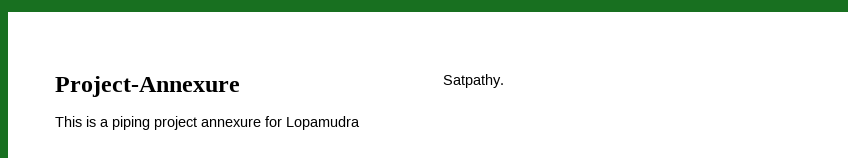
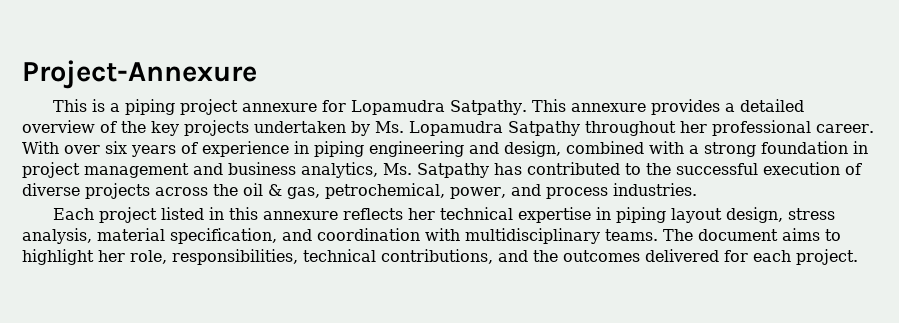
(504, 81) none -> [531,99,804,115] [22,120,874,136] [22,141,868,157] [22,162,862,178] [22,183,697,199] [52,207,835,223] [22,228,841,244] [22,249,858,265] This annexure provides a detailed overview of the key projects undertaken by Ms. Lopamudra Satpathy throughout her professional career. With over six years of experience in piping engineering and design, combined with a strong foundation in project management and business analytics, Ms. Satpathy has contributed to the successful execution of diverse projects across the oil & gas, petrochemical, power, and process industries. // Each project listed in this annexure reflects her technical expertise in piping layout design, stress analysis, material specification, and coordination with multidisciplinary teams. The document aims to highlight her role, responsibilities, technical contributions, and the outcomes delivered for each project.

